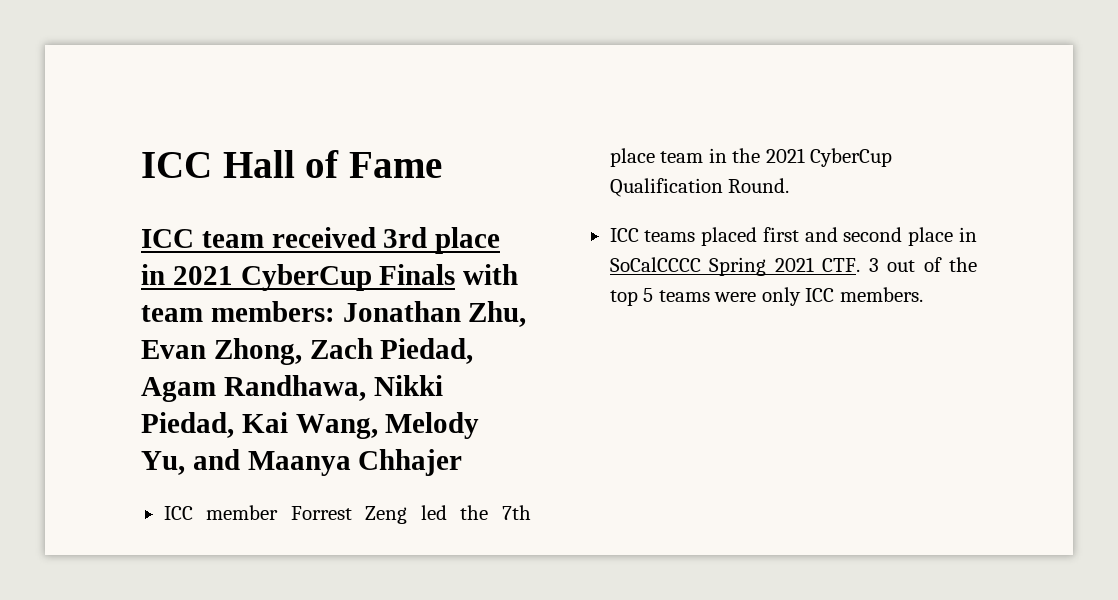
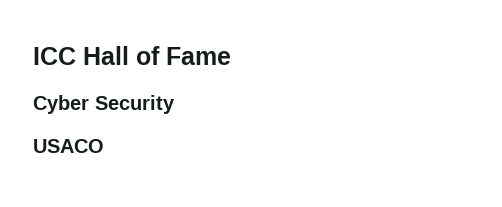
[141,227,501,254] [141,264,519,291] [141,301,527,327] [141,338,474,365] [141,375,443,402] [141,412,480,439] [141,449,463,476] [163,505,531,524] [609,148,893,167] [609,178,790,197] [609,227,977,246] [609,257,977,276] [609,287,923,306] ICC team received 3rd place in 2021 CyberCup Finals with team members: Jonathan Zhu, Evan Zhong, Zach Piedad, Agam Randhawa, Nikki Piedad, Kai Wang, Melody Yu, and Maanya Chhajer // ICC member Forrest Zeng led the 7th place team in the 2021 CyberCup Qualification Round. // ICC teams placed first and second place in SoCalCCCC Spring 2021 CTF. 3 out of the top 5 teams were only ICC members. -> [33,95,175,114] [33,139,104,153] Cyber Security // USACO

